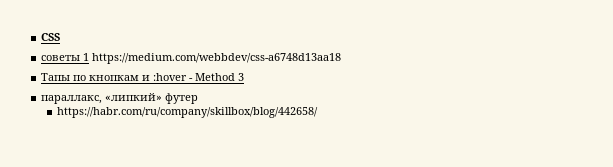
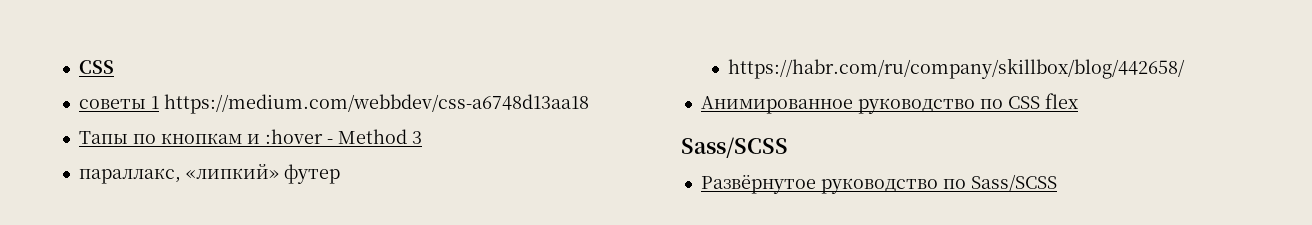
(318, 112) none -> [700,93,1078,114] [681,137,788,158] [700,174,1057,194] // Анимированное руководство по CSS flex // Sass/SCSS // Развёрнутое руководство по Sass/SCSS

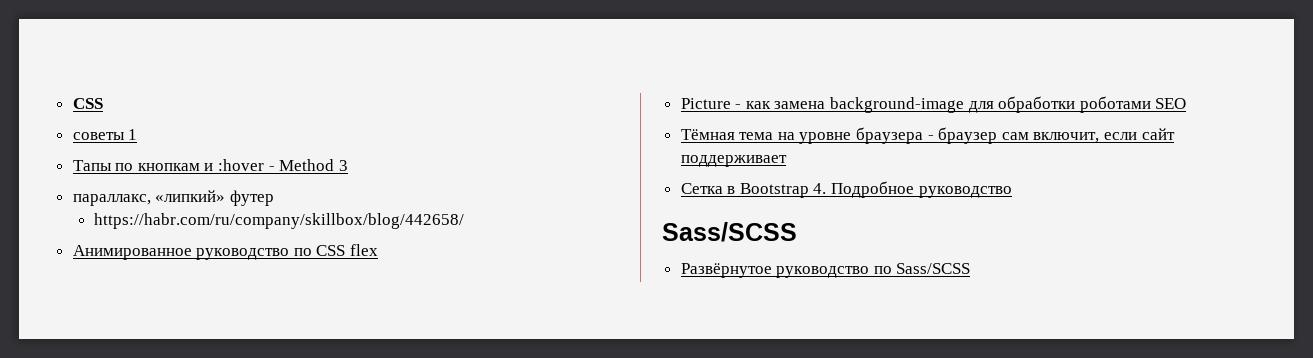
[163,94,589,114] https://medium.com/webbdev/css-a6748d13aa18 -> (138, 134) none
(1078, 101) none -> [680,96,1187,113] [680,127,1175,144] [680,155,787,167] [680,181,1012,198] // Picture - как замена background-image для обработки роботами SEO // Тёмная тема на уровне браузера - браузер сам включит, если сайт поддерживает // Сетка в Bootstrap 4. Подробное руководство

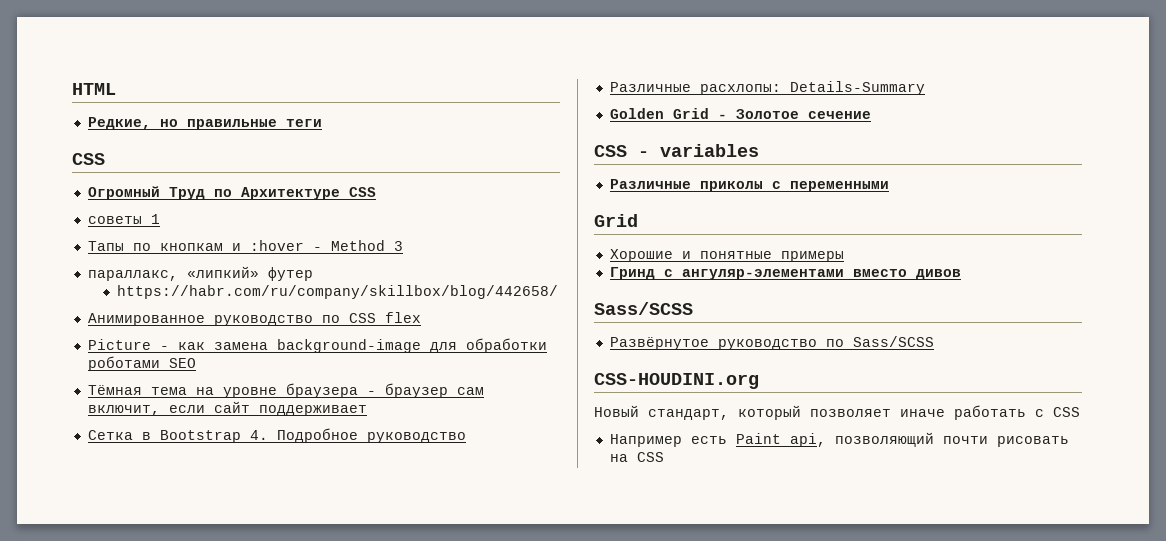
(72, 103) none -> [72,83,116,95] [87,117,322,130] [72,153,105,165] [87,186,340,200] HTML // Редкие, но правильные теги // CSS // Огромный Труд по Архитектуре
(1012, 192) none -> [609,81,925,95] [609,108,871,119] [594,144,759,157] [609,179,889,192] [594,214,638,227] [609,249,844,262] [609,267,961,280] // Различные расхлопы: Details-Summary // Golden Grid - Золотое сечение // CSS - variables // Различные приколы с переменными // Grid // Хорошие и понятные примеры // Гринд с ангуляр-элементами вместо дивов
(971, 268) none -> [594,373,759,389] [594,405,1080,420] [609,432,1069,447] [609,452,664,462] // CSS-HOUDINI.org // Новый стандарт, который позволяет иначе работать с CSS // Например есть Paint api, позволяющий почти рисовать на CSS

